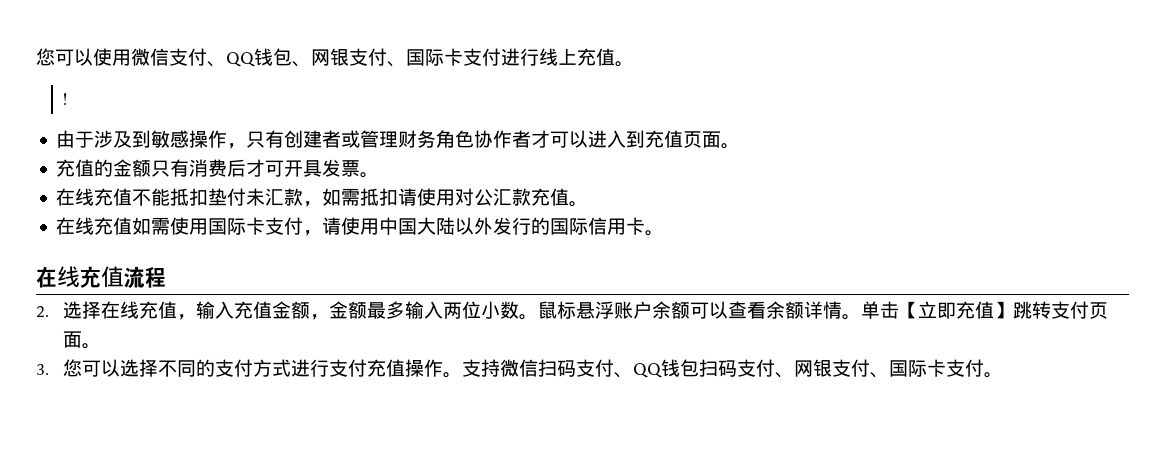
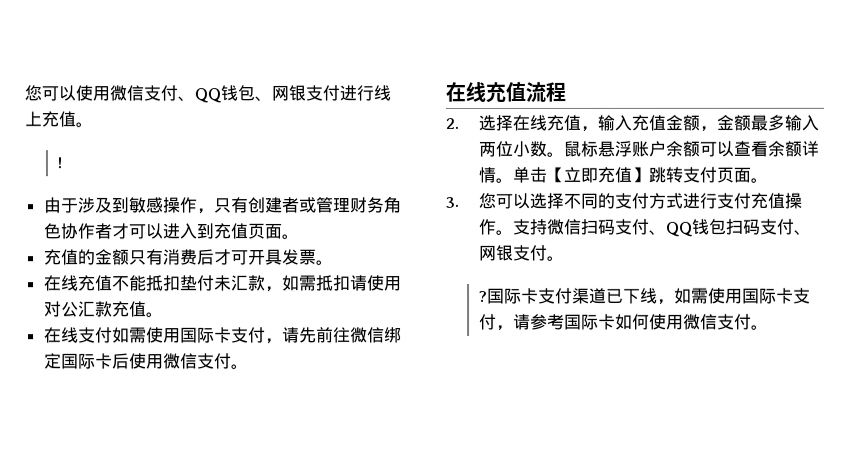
[387,48,501,67] 、国际卡支付 -> (340, 93) none
[94,217,646,236] 充值如需使用国际卡支付，请使用中国大陆以外发行的国际信用卡 -> [77,327,402,345] [43,353,232,370] 支付如需使用国际卡支付，请先前往微信绑定国际卡后使用微信支付
[870,359,985,378] 、国际卡支付 -> [546,255,565,261] [478,287,811,305] [478,313,752,331] 。 // ?国际卡支付渠道已下线，如需使用国际卡支付，请参考国际卡如何使用微信支付

